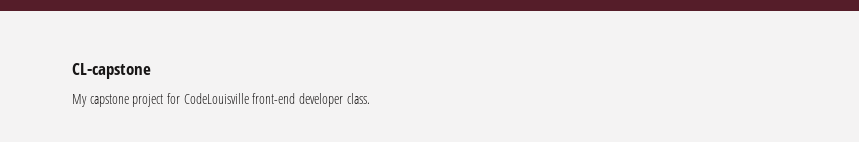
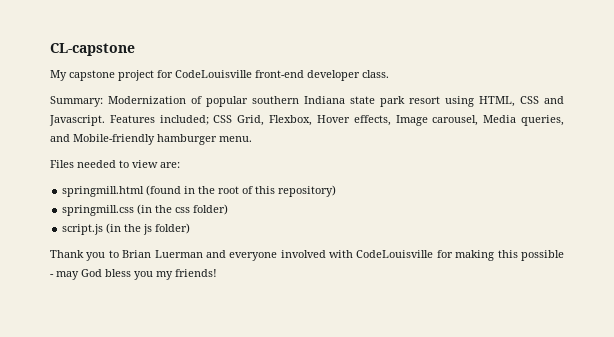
(370, 98) none -> [50,96,564,107] [49,115,564,126] [50,134,252,145] [50,160,180,168] [62,185,337,197] [62,204,229,216] [62,223,191,235] [50,250,564,261] [50,269,217,280] // Summary: Modernization of popular southern Indiana state park resort using HTML, CSS and Javascript. Features included; CSS Grid, Flexbox, Hover effects, Image carousel, Media queries, and Mobile-friendly hamburger menu. // Files needed to view are: // springmill.html (found in the root of this repository) // springmill.css (in the css folder) // script.js (in the js folder) // Thank you to Brian Luerman and everyone involved with CodeLouisville for making this possible - may God bless you my friends!

